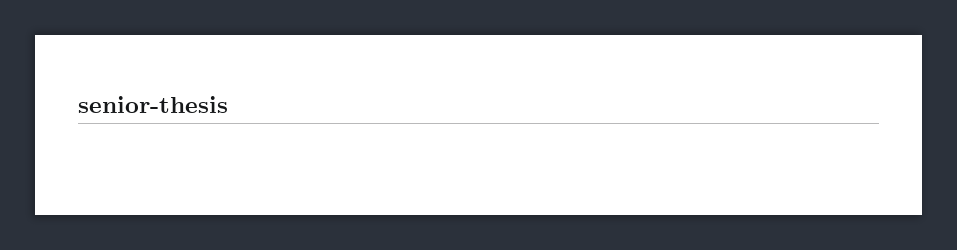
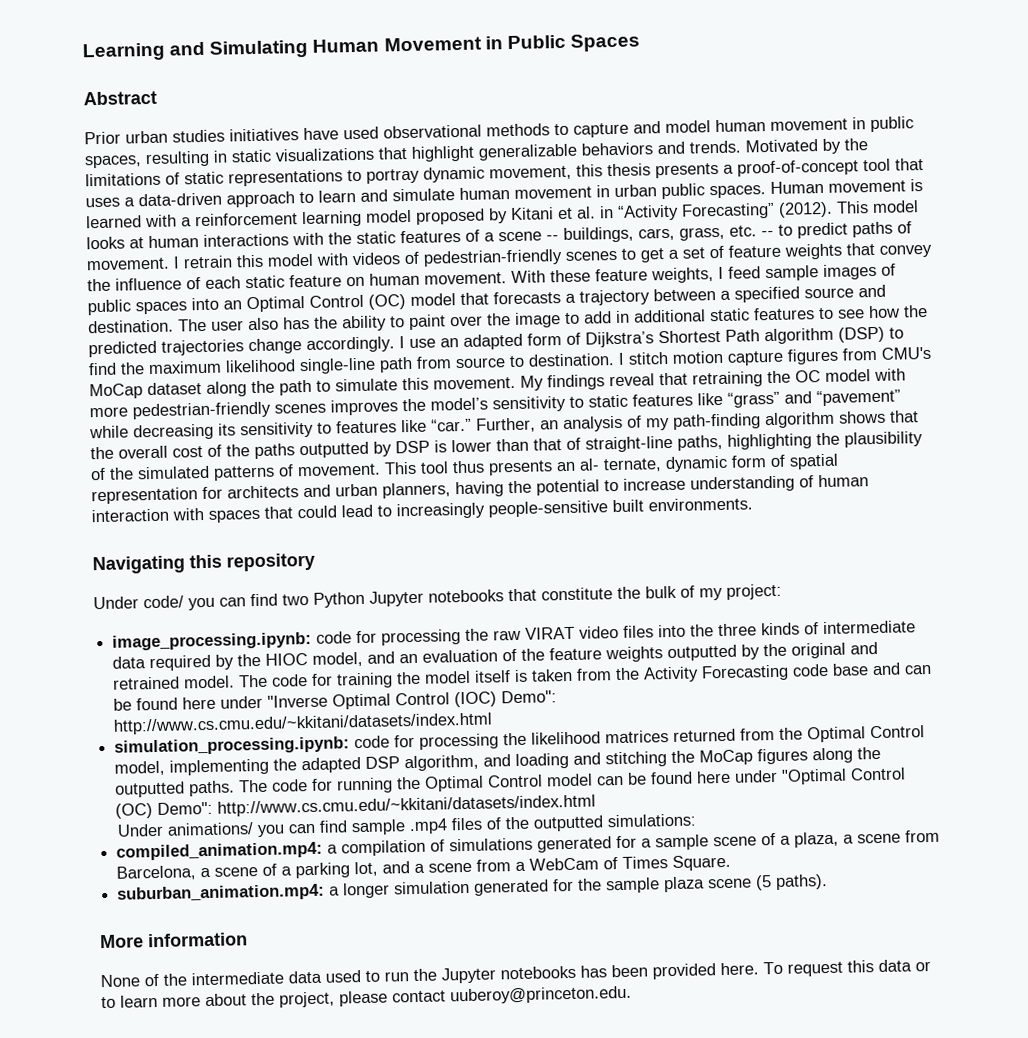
[78,96,228,113] senior-thesis -> [82,33,640,62] [83,90,157,106] [84,116,914,145] [84,138,868,169] [85,158,924,187] [85,179,923,208] [86,200,919,229] [86,221,912,250] [86,242,933,271] [87,263,896,292] [87,284,886,316] [88,304,928,334] [88,326,904,358] [88,346,931,376] [89,368,906,400] [89,389,901,420] [89,410,919,441] [90,431,923,460] [90,453,839,481] [91,474,869,505] [91,497,753,523] [92,552,315,575] [93,583,782,611] [112,620,917,651] [112,641,879,672] [113,662,933,690] [113,690,558,711] [113,712,494,735] [114,725,926,756] [114,746,882,776] [115,767,907,798] [115,794,597,819] [116,813,696,838] [116,829,941,861] [116,854,732,881] [117,873,829,903] [99,932,248,949] [100,959,931,988] [101,985,632,1009] Learning and Simulating Human Movement in Public Spaces // Abstract // Prior urban studies initiatives have used observational methods to capture and model human movement in public spaces, resulting in static visualizations that highlight generalizable behaviors and trends. Motivated by the limitations of static representations to portray dynamic movement, this thesis presents a proof-of-concept tool that uses a data-driven approach to learn and simulate human movement in urban public spaces. Human movement is learned with a reinforcement learning model proposed by Kitani et al. in “Activity Forecasting” (2012). This model looks at human interactions with the static features of a scene -- buildings, cars, grass, etc. -- to predict paths of movement. I retrain this model with videos of pedestrian-friendly scenes to get a set of feature weights that convey the influence of each static feature on human movement. With these feature weights, I feed sample images of public spaces into an Optimal Control (OC) model that forecasts a trajectory between a specified source and destination. The user also has the ability to paint over the image to add in additional static features to see how the predicted trajectories change accordingly. I use an adapted form of Dijkstra’s Shortest Path algorithm (DSP) to find the maximum likelihood single-line path from source to destination. I stitch motion capture figures from CMU's MoCap dataset along the path to simulate this movement. My findings reveal that retraining the OC model with more pedestrian-friendly scenes improves the model’s sensitivity to static features like “grass” and “pavement” while decreasing its sensitivity to features like “car.” Further, an analysis of my path-finding algorithm shows that the overall cost of the paths outputted by DSP is lower than that of straight-line paths, highlighting the plausibility of the simulated patterns of movement. This tool thus presents an al- ternate, dynamic form of spatial representation for architects and urban planners, having the potential to increase understanding of human interaction with spaces that could lead to increasingly people-sensitive built environments. // Navigating this repository // Under code/ you can find two Python Jupyter notebooks that constitute the bulk of my project: // image_processing.ipynb: code for processing the raw VIRAT video files into the three kinds of intermediate data required by the HIOC model, and an evaluation of the feature weights outputted by the original and retrained model. The code for training the model itself is taken from the Activity Forecasting code base and can be found here under "Inverse Optimal Control (IOC) Demo": http://www.cs.cmu.edu/~kkitani/datasets/index.html // simulation_processing.ipynb: code for processing the likelihood matrices returned from the Optimal Control model, implementing the adapted DSP algorithm, and loading and stitching the MoCap figures along the outputted paths. The code for running the Optimal Control model can be found here under "Optimal Control (OC) Demo": http://www.cs.cmu.edu/~kkitani/datasets/index.html // Under animations/ you can find sample .mp4 files of the outputted simulations: // compiled_animation.mp4: a compilation of simulations generated for a sample scene of a plaza, a scene from Barcelona, a scene of a parking lot, and a scene from a WebCam of Times Square. // suburban_animation.mp4: a longer simulation generated for the sample plaza scene (5 paths). // More information // None of the intermediate data used to run the Jupyter notebooks has been provided here. To request this data or to learn more about the project, please contact uuberoy@princeton.edu.

